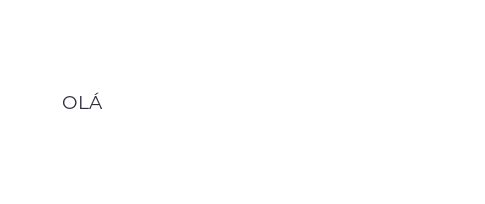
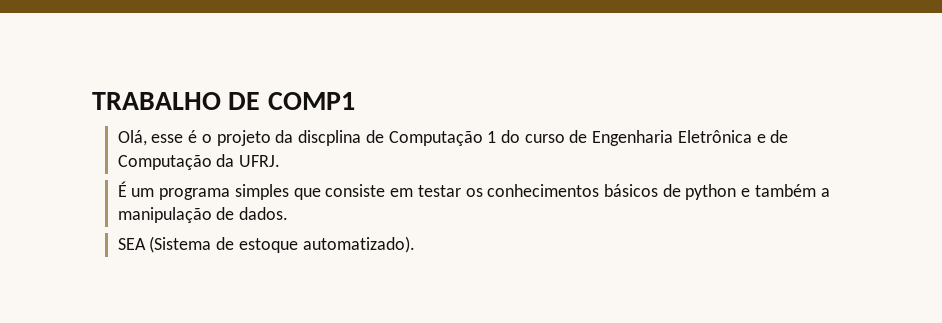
[62,92,103,109] OLÁ -> [92,92,355,110] [117,130,789,146] [117,154,281,170] [117,181,830,200] [117,207,289,223] [117,236,415,253] TRABALHO DE COMP1 // Olá, esse é o projeto da discplina de Computação 1 do curso de Engenharia Eletrônica e de Computação da UFRJ. // É um programa simples que consiste em testar os conhecimentos básicos de python e também a manipulação de dados. // SEA (Sistema de estoque automatizado).

